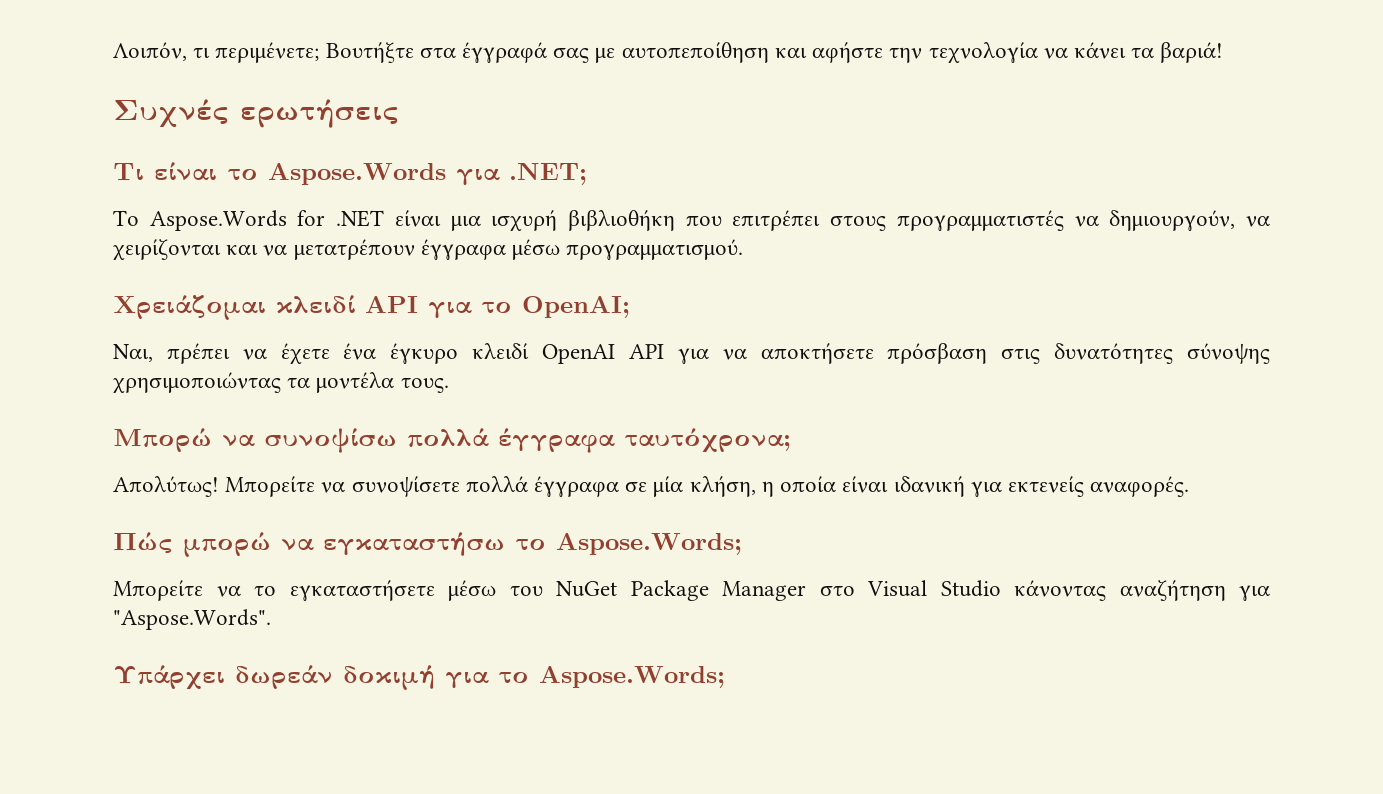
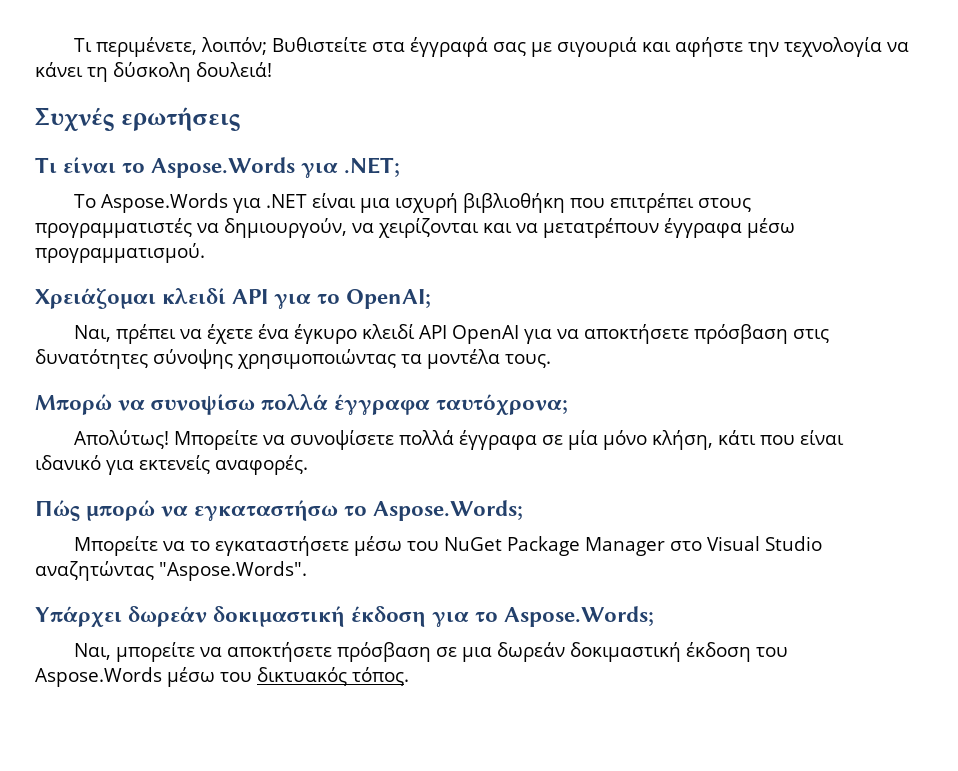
[113,42,414,63] Λοιπόν, τι περιμένετε; Βουτήξτε -> [73,37,367,57] Τι περιμένετε, λοιπόν; Βυθιστείτε
[621,42,769,63] αυτοπεποίθηση -> [556,37,637,57] σιγουριά
[1131,42,1224,63] τα βαριά! -> [87,62,272,82] τη δύσκολη δουλειά!
[297,210,326,226] for -> [232,198,261,213] για
[542,344,664,364] OpenAI API -> [418,325,519,344] API OpenAI
[689,476,965,497] κλήση, η οποία είναι ιδανική -> [602,430,844,450] [35,455,101,470] μόνο κλήση, κάτι που είναι ιδανικό
[1014,580,1270,601] κάνοντας αναζήτηση για -> [35,561,154,581] αναζητώντας
[343,665,435,690] δοκιμή -> [213,606,427,627] δοκιμαστική έκδοση
(725, 677) none -> [73,642,788,662] [35,667,409,687] // Ναι, μπορείτε να αποκτήσετε πρόσβαση σε μια δωρεάν δοκιμαστική έκδοση του Aspose.Words μέσω του δικτυακός τόπος.

